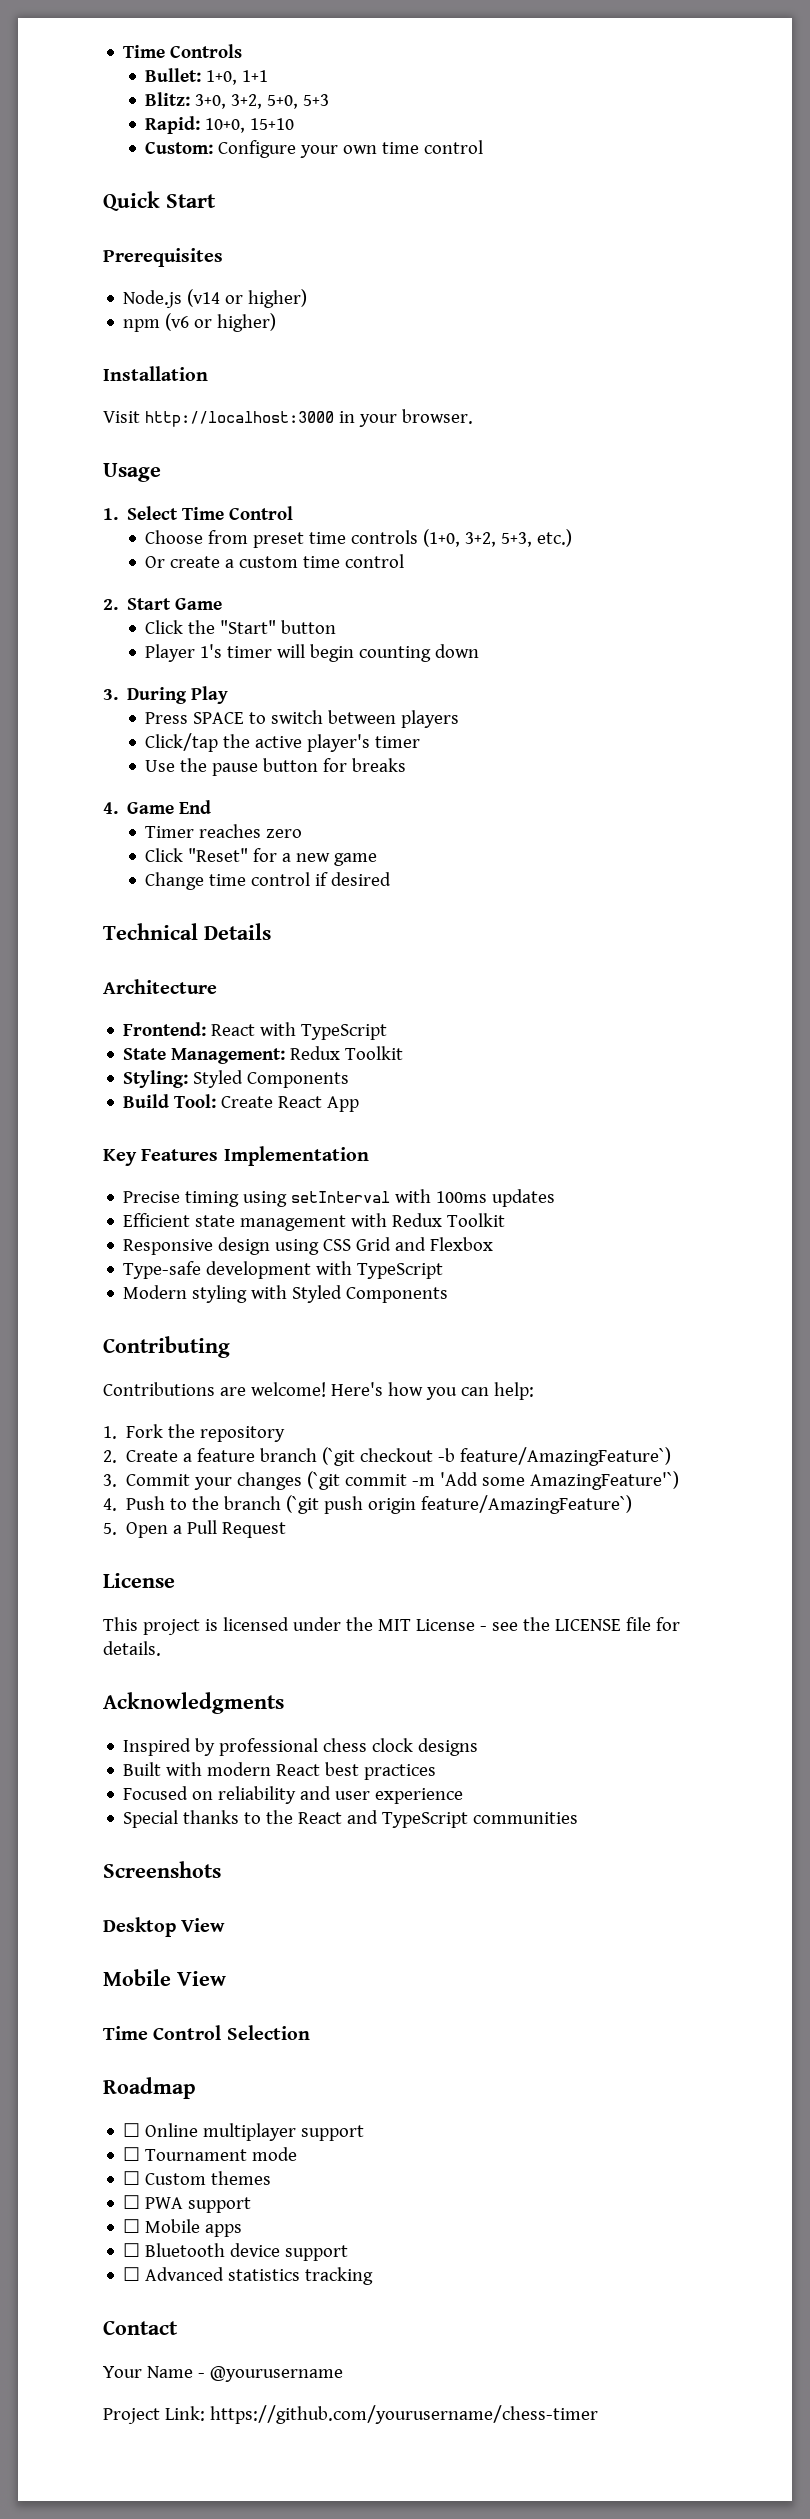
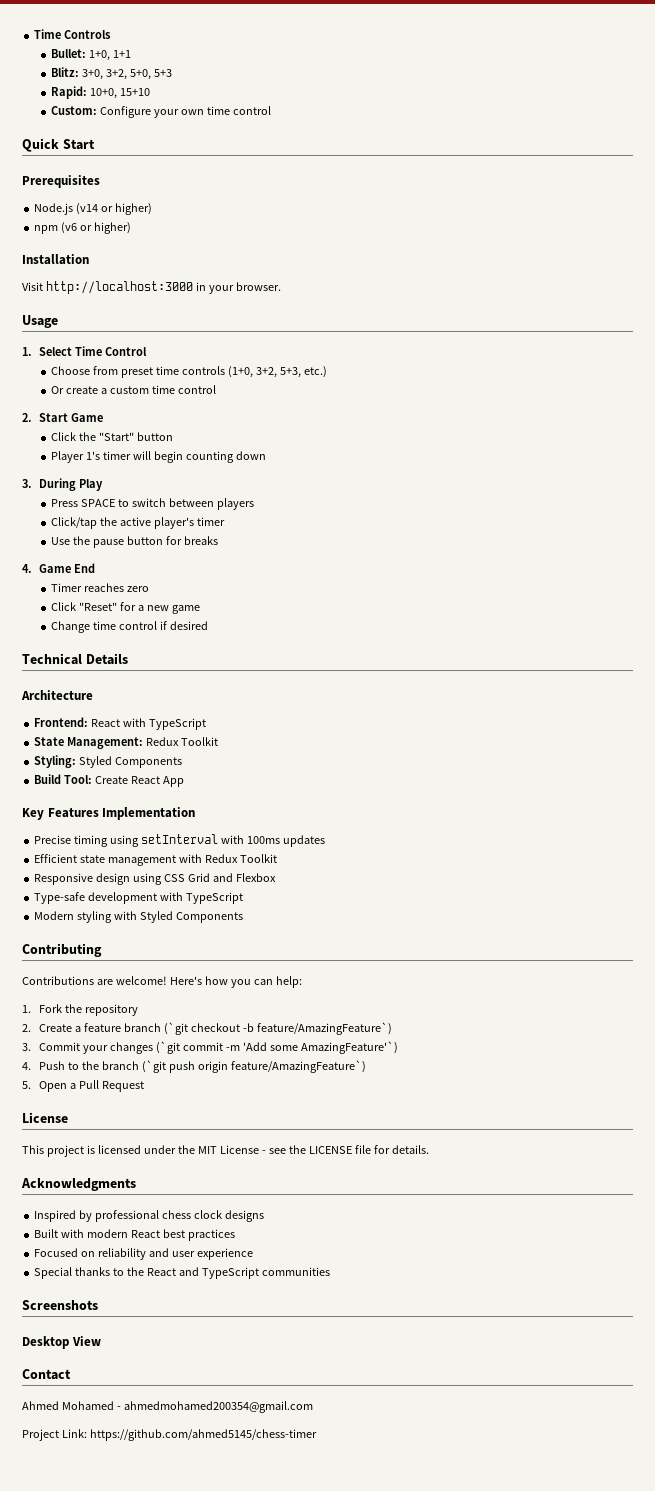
[103,1969,226,1986] [103,2025,310,2040] [103,2077,196,2099] [123,2123,365,2141] [123,2147,298,2161] [123,2171,272,2185] [123,2195,252,2213] [123,2219,243,2237] [123,2243,349,2261] [123,2267,374,2285] [103,2320,178,2335] [103,2366,343,2382] Mobile View // Time Control Selection // Roadmap // ☐ Online multiplayer support // ☐ Tournament mode // ☐ Custom themes // ☐ PWA support // ☐ Mobile apps // ☐ Bluetooth device support // ☐ Advanced statistics tracking // Contact // Your Name - @yourusername -> [22,1369,71,1380] [22,1401,313,1413] Contact // Ahmed Mohamed - ahmedmohamed200354@gmail.com
[209,2405,598,2424] https://github.com/yourusername/chess-timer -> [89,1429,317,1441] https://github.com/ahmed5145/chess-timer

